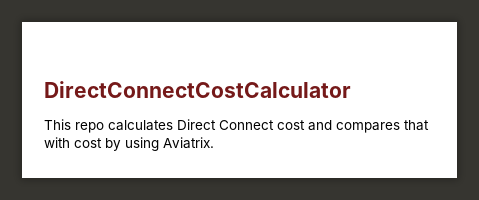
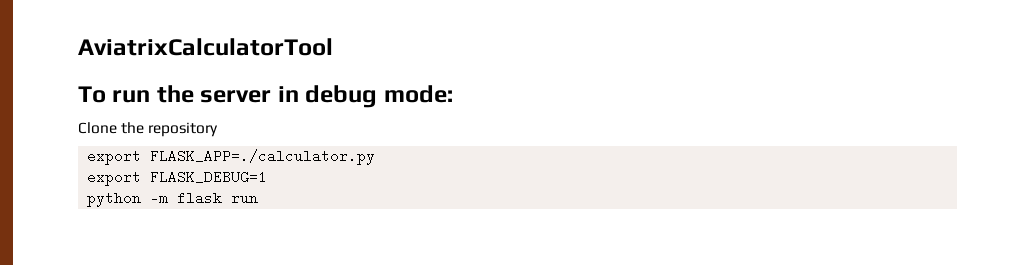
[44,81,351,98] [44,119,429,133] [44,137,214,151] DirectConnectCostCalculator // This repo calculates Direct Connect cost and compares that with cost by using Aviatrix. -> [78,38,333,56] [78,85,453,108] [78,122,219,137] [87,149,376,165] [87,170,268,186] [87,191,259,207] AviatrixCalculatorTool // To run the server in debug mode: // Clone the repository // export FLASK_APP=./calculator.py // export FLASK_DEBUG=1 // python -m flask run

